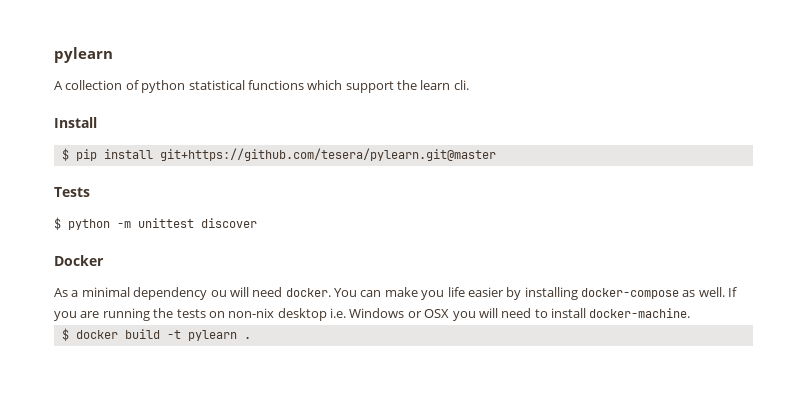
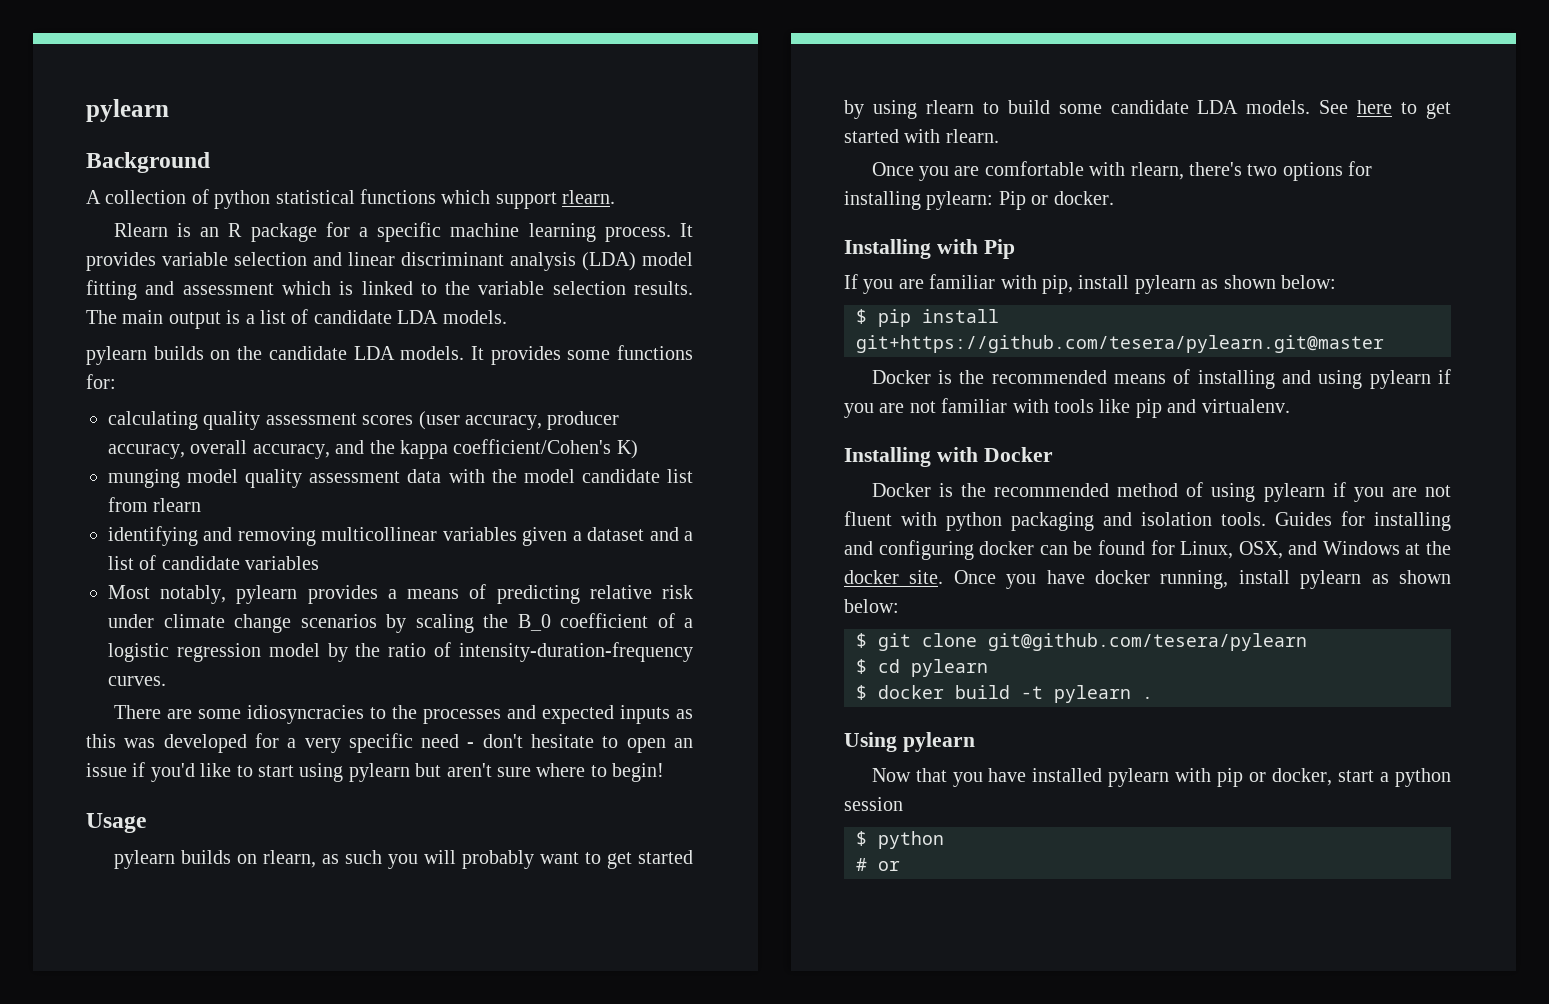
[54,47,113,63] pylearn -> [86,99,169,122] [86,152,210,173] pylearn // Background
[397,80,469,90] [54,117,97,128] [61,148,496,161] [54,187,90,197] [54,217,257,230] [54,255,104,266] [54,287,738,300] [54,308,691,321] the learn cli. // Install // $ pip install git+https://github.com/tesera/pylearn.git@master // Tests // $ python -m unittest discover // Docker // As a minimal dependency ou will need docker. You can make you life easier by installing docker-compose as well. If you are running the tests on non-nix desktop i.e. Windows or OSX you will need to install docker-machine. -> [562,190,616,204] [113,222,693,242] [86,252,693,271] [86,280,693,300] [86,309,507,329] [86,345,693,365] [86,374,116,389] [108,411,620,430] [108,439,638,459] [108,469,693,488] [108,497,202,512] [108,526,693,546] [108,555,320,570] [108,584,693,604] [108,613,693,633] [108,642,694,662] [108,676,166,686] [113,705,693,724] [86,733,693,753] [86,762,665,782] [86,813,146,833] [113,850,694,869] [844,100,1451,119] [844,129,999,143] [871,161,1373,181] [844,191,1114,210] [844,239,1015,259] [844,274,1336,294] [856,309,999,327] [856,335,1384,353] [871,369,1451,389] [844,398,1290,418] [844,447,1053,467] [871,482,1451,502] [844,511,1451,531] [844,540,1451,560] [844,570,1451,589] [844,599,899,613] [856,633,1307,651] [856,659,988,677] rlearn. // Rlearn is an R package for a specific machine learning process. It provides variable selection and linear discriminant analysis (LDA) model fitting and assessment which is linked to the variable selection results. The main output is a list of candidate LDA models. // pylearn builds on the candidate LDA models. It provides some functions for: // calculating quality assessment scores (user accuracy, producer accuracy, overall accuracy, and the kappa coefficient/Cohen's K) // munging model quality assessment data with the model candidate list from rlearn // identifying and removing multicollinear variables given a dataset and a list of candidate variables // Most notably, pylearn provides a means of predicting relative risk under climate change scenarios by scaling the B_0 coefficient of a logistic regression model by the ratio of intensity-duration-frequency curves. // There are some idiosyncracies to the processes and expected inputs as this was developed for a very specific need - don't hesitate to open an issue if you'd like to start using pylearn but aren't sure where to begin! // Usage // pylearn builds on rlearn, as such you will probably want to get started by using rlearn to build some candidate LDA models. See here to get started with rlearn. // Once you are comfortable with rlearn, there's two options for installing pylearn: Pip or docker. // Installing with Pip // If you are familiar with pip, install pylearn as shown below: // $ pip install git+https://github.com/tesera/pylearn.git@master // Docker is the recommended means of installing and using pylearn if you are not familiar with tools like pip and virtualenv. // Installing with Docker // Docker is the recommended method of using pylearn if you are not fluent with python packaging and isolation tools. Guides for installing and configuring docker can be found for Linux, OSX, and Windows at the docker site. Once you have docker running, install pylearn as shown below: // $ git clone git@github.com/tesera/pylearn // $ cd pylearn
(251, 338) none -> [844,732,975,752] [871,768,1452,787] [844,797,903,811] [856,831,944,849] [856,858,900,871] // Using pylearn // Now that you have installed pylearn with pip or docker, start a python session // $ python // # or

